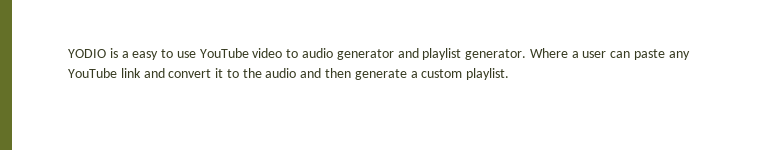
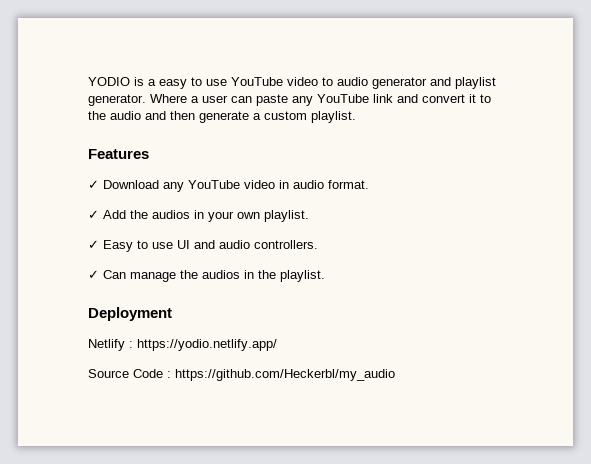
(510, 74) none -> [88,149,149,159] [88,180,369,192] [88,210,309,222] [88,240,318,252] [88,270,325,282] [88,307,172,321] [88,339,277,351] [88,369,395,381] // Features // ✓ Download any YouTube video in audio format. // ✓ Add the audios in your own playlist. // ✓ Easy to use UI and audio controllers. // ✓ Can manage the audios in the playlist. // Deployment // Netlify : https://yodio.netlify.app/ // Source Code : https://github.com/Heckerbl/my_audio

